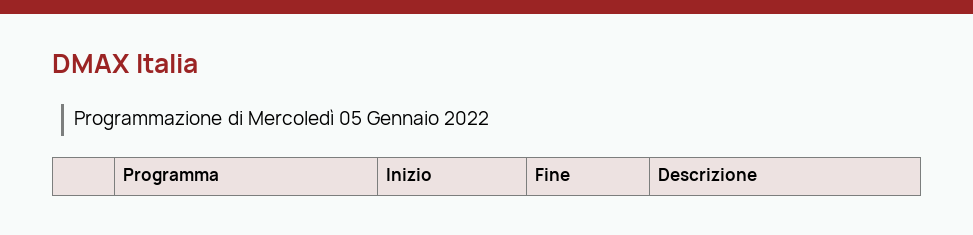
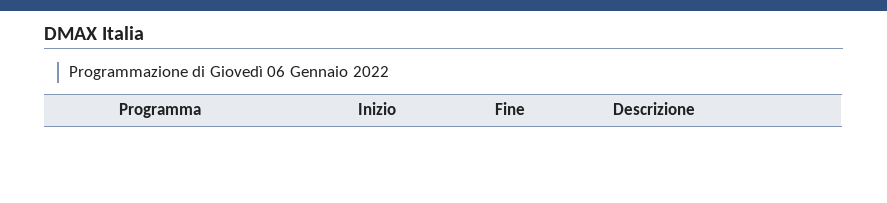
[247,109,362,125] Mercoledì 05 -> [209,66,286,77] Giovedì 06

